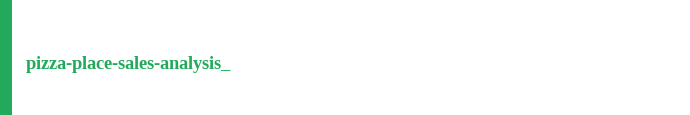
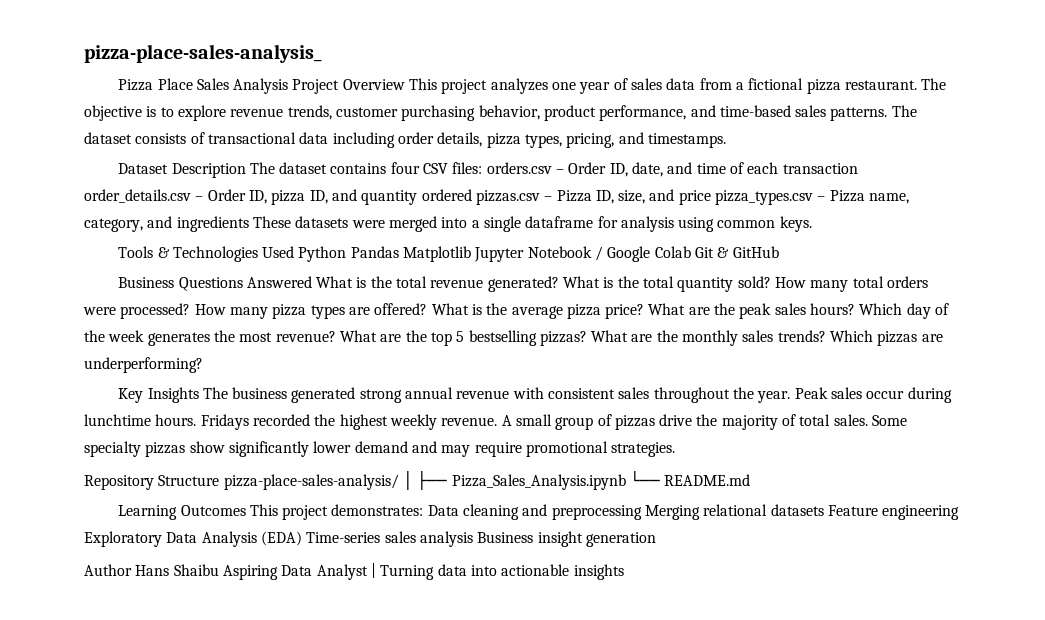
(231, 64) none -> [118,78,947,94] [84,105,917,121] [84,132,726,148] [118,162,858,178] [84,189,910,205] [84,216,812,232] [118,246,779,262] [118,276,928,292] [83,303,950,319] [84,330,943,346] [84,357,203,373] [118,387,952,403] [84,414,908,430] [84,441,676,457] [84,470,751,490] [118,504,960,520] [84,531,656,547] [84,563,624,580] // Pizza Place Sales Analysis Project Overview This project analyzes one year of sales data from a fictional pizza restaurant. The objective is to explore revenue trends, customer purchasing behavior, product performance, and time-based sales patterns. The dataset consists of transactional data including order details, pizza types, pricing, and timestamps. // Dataset Description The dataset contains four CSV files: orders.csv – Order ID, date, and time of each transaction order_details.csv – Order ID, pizza ID, and quantity ordered pizzas.csv – Pizza ID, size, and price pizza_types.csv – Pizza name, category, and ingredients These datasets were merged into a single dataframe for analysis using common keys. // Tools & Technologies Used Python Pandas Matplotlib Jupyter Notebook / Google Colab Git & GitHub // Business Questions Answered What is the total revenue generated? What is the total quantity sold? How many total orders were processed? How many pizza types are offered? What is the average pizza price? What are the peak sales hours? Which day of the week generates the most revenue? What are the top 5 bestselling pizzas? What are the monthly sales trends? Which pizzas are underperforming? // Key Insights The business generated strong annual revenue with consistent sales throughout the year. Peak sales occur during lunchtime hours. Fridays recorded the highest weekly revenue. A small group of pizzas drive the majority of total sales. Some specialty pizzas show significantly lower demand and may require promotional strategies. // Repository Structure pizza-place-sales-analysis/ │ ├── Pizza_Sales_Analysis.ipynb └── README.md // Learning Outcomes This project demonstrates: Data cleaning and preprocessing Merging relational datasets Feature engineering Exploratory Data Analysis (EDA) Time-series sales analysis Business insight generation // Author Hans Shaibu Aspiring Data Analyst | Turning data into actionable insights

